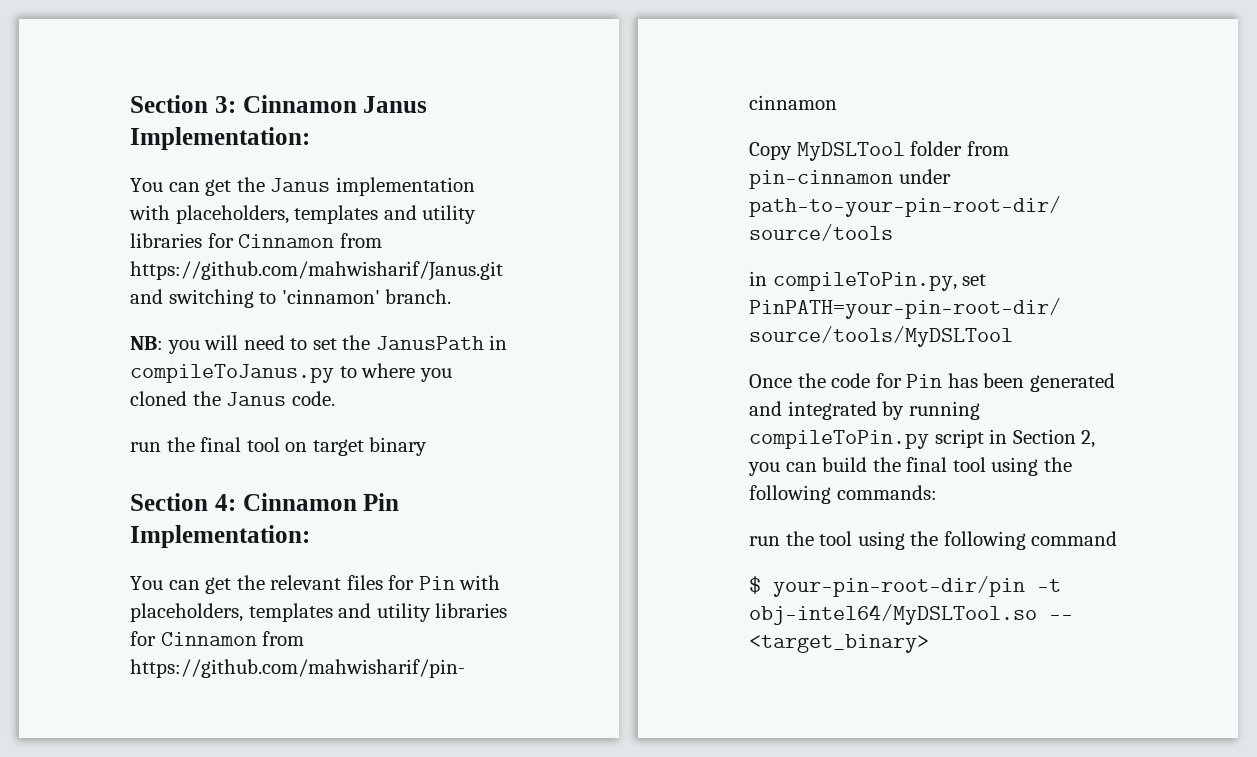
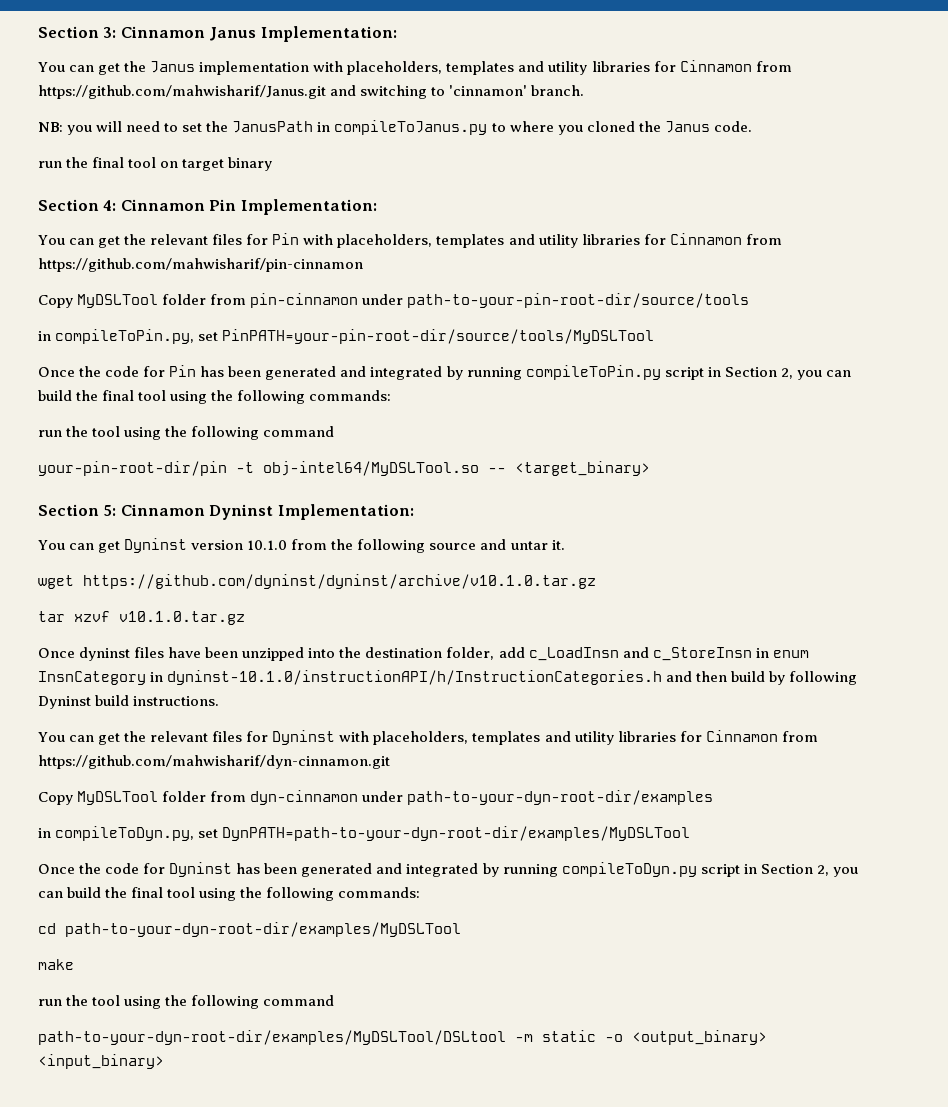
[749,576,761,594] $ -> (335, 431) none
(929, 643) none -> [38,504,414,520] [38,538,565,553] [38,574,596,589] [38,611,245,625] [38,647,809,661] [38,670,858,685] [38,695,220,709] [38,730,818,745] [38,755,390,769] [38,790,714,805] [38,826,691,841] [38,862,858,877] [38,887,421,901] [38,922,461,937] [38,959,74,970] [38,995,335,1009] [38,1030,767,1045] [38,1054,164,1069] // Section 5: Cinnamon Dyninst Implementation: // You can get Dyninst version 10.1.0 from the following source and untar it. // wget https://github.com/dyninst/dyninst/archive/v10.1.0.tar.gz // tar xzvf v10.1.0.tar.gz // Once dyninst files have been unzipped into the destination folder, add c_LoadInsn and c_StoreInsn in enum InsnCategory in dyninst-10.1.0/instructionAPI/h/InstructionCategories.h and then build by following Dyninst build instructions. // You can get the relevant files for Dyninst with placeholders, templates and utility libraries for Cinnamon from https://github.com/mahwisharif/dyn-cinnamon.git // Copy MyDSLTool folder from dyn-cinnamon under path-to-your-dyn-root-dir/examples // in compileToDyn.py, set DynPATH=path-to-your-dyn-root-dir/examples/MyDSLTool // Once the code for Dyninst has been generated and integrated by running compileToDyn.py script in Section 2, you can build the final tool using the following commands: // cd path-to-your-dyn-root-dir/examples/MyDSLTool // make // run the tool using the following command // path-to-your-dyn-root-dir/examples/MyDSLTool/DSLtool -m static -o <output_binary> <input_binary>

